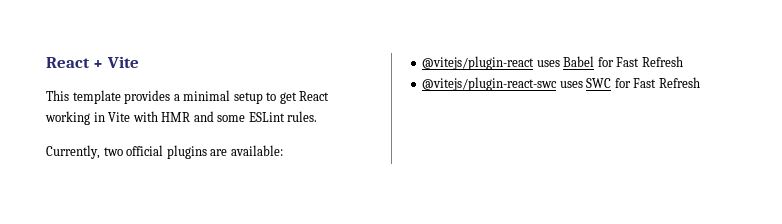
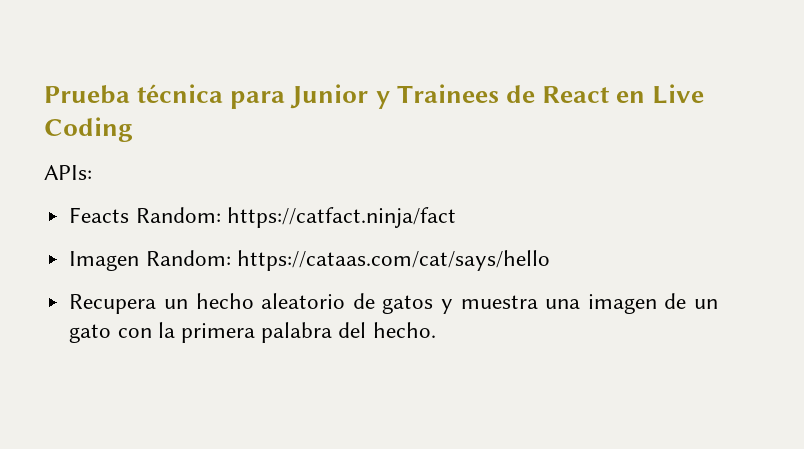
[46,56,139,68] [46,90,330,104] [45,111,318,125] [46,145,283,159] [422,56,683,70] [422,77,700,91] React + Vite // This template provides a minimal setup to get React working in Vite with HMR and some ESLint rules. // Currently, two official plugins are available: // @vitejs/plugin-react uses Babel for Fast Refresh // @vitejs/plugin-react-swc uses SWC for Fast Refresh -> [44,84,705,109] [44,117,133,142] [44,165,92,180] [69,207,456,228] [69,250,550,271] [69,293,719,314] [69,322,436,343] Prueba técnica para Junior y Trainees de React en Live Coding // APIs: // Feacts Random: https://catfact.ninja/fact // Imagen Random: https://cataas.com/cat/says/hello // Recupera un hecho aleatorio de gatos y muestra una imagen de un gato con la primera palabra del hecho.

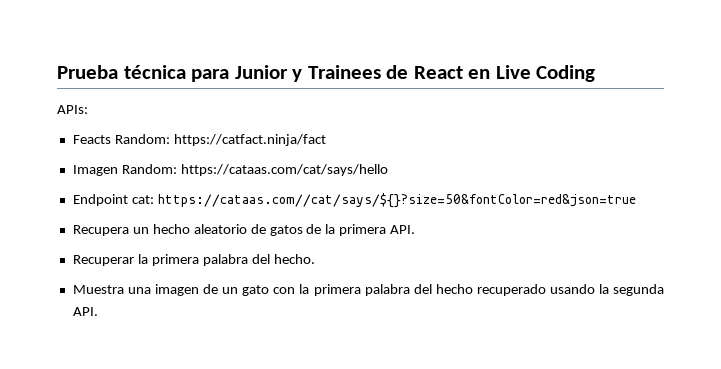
(550, 260) none -> [72,193,636,208] // Endpoint cat: https://cataas.com//cat/says/${}?size=50&fontColor=red&json=true
[440,295,538,314] y muestra -> [306,224,416,236] [72,254,315,266] [72,285,124,294] de la primera API. // Recuperar la primera palabra del hecho. // Muestra
[372,322,436,338] hecho. -> [435,284,664,296] [72,307,98,316] hecho recuperado usando la segunda API.

